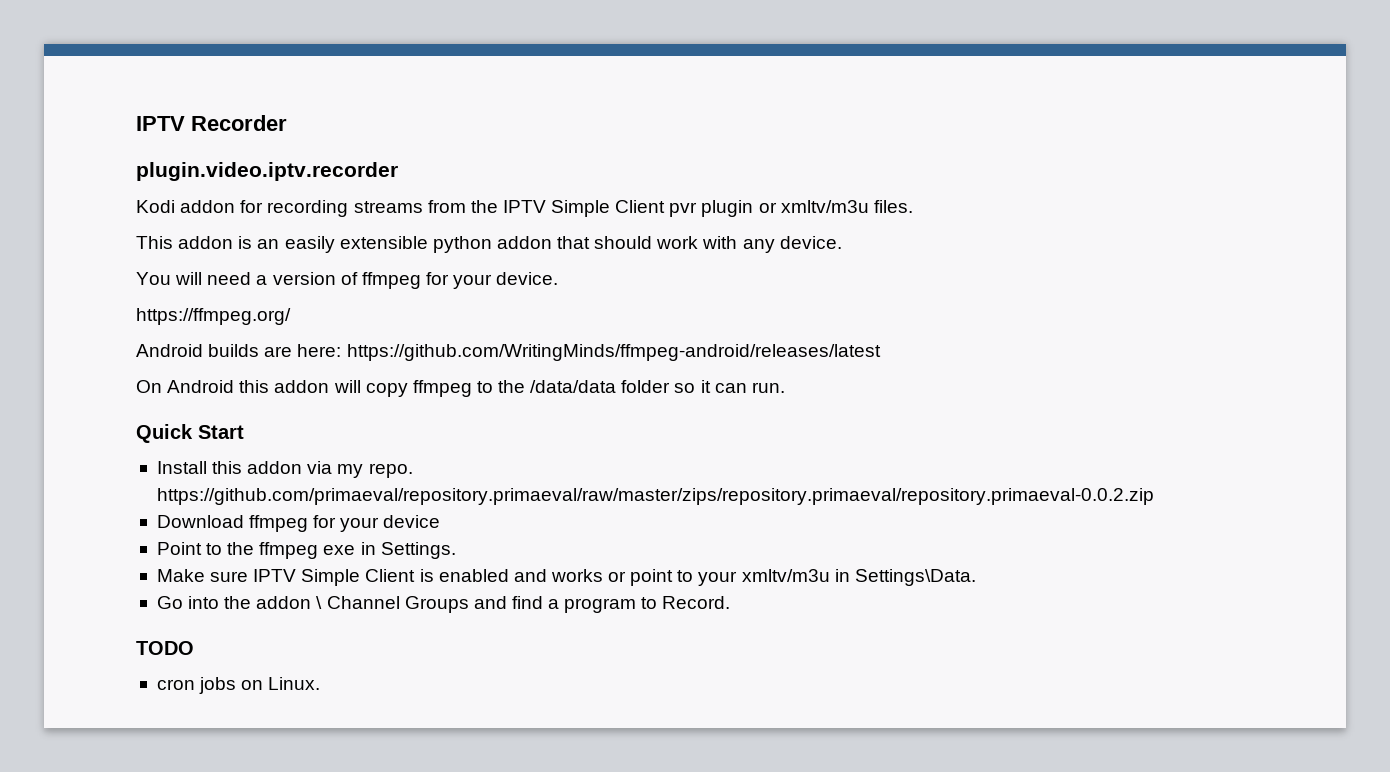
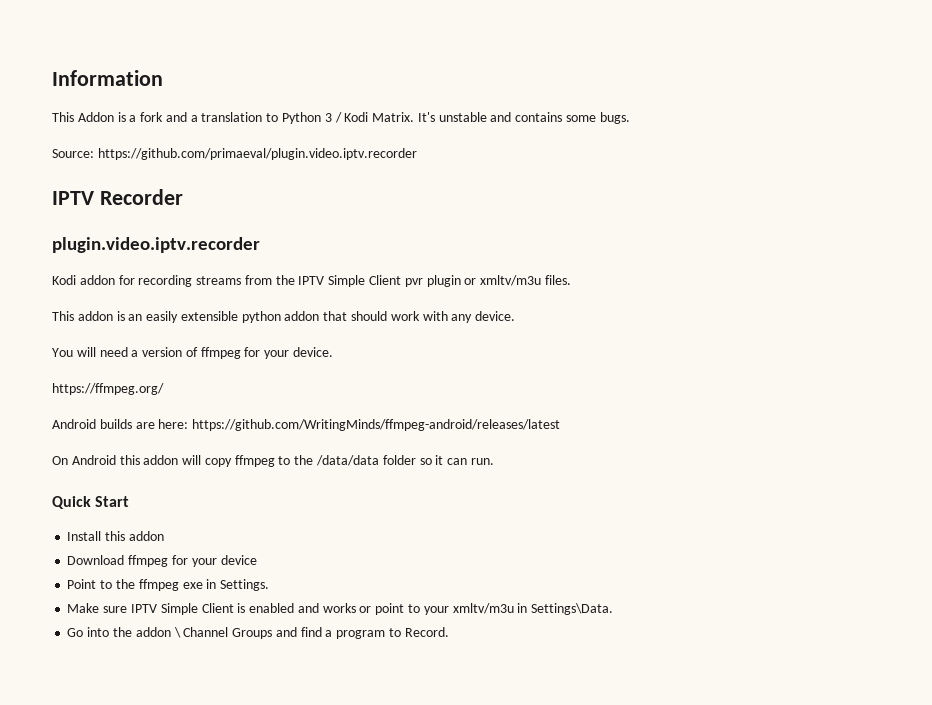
(136, 123) none -> [52,70,163,86] [52,112,630,124] [52,148,417,160] Information // This Addon is a fork and a translation to Python 3 / Kodi Matrix. It's unstable and contains some bugs. // Source: https://github.com/primaeval/plugin.video.iptv.recorder //
[307,461,413,478] [156,488,1154,505] via my repo. https://github.com/primaeval/repository.primaeval/raw/master/zips/repository.primaeval/repository.primaeval-0.0.2.zip -> (164, 536) none
[136,641,194,655] [156,677,321,694] // TODO // cron jobs on Linux. -> (449, 632) none

